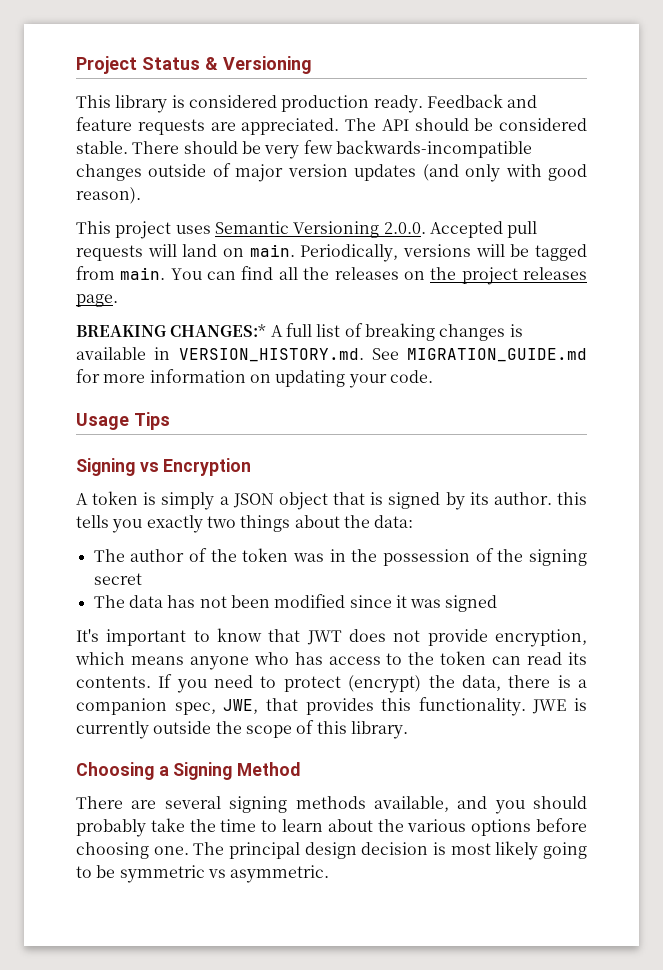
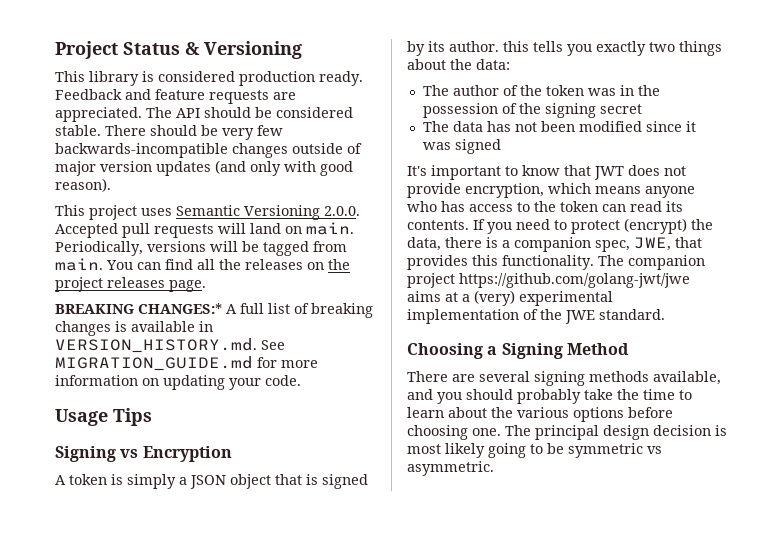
[532,698,587,714] [76,720,408,739] JWE is currently outside the scope of this library. -> [598,255,705,270] [407,273,690,288] [407,290,613,306] [407,309,665,324] The companion project https://github.com/golang-jwt/jwe aims at a (very) experimental implementation of the JWE standard.

